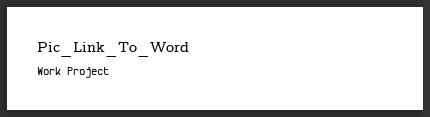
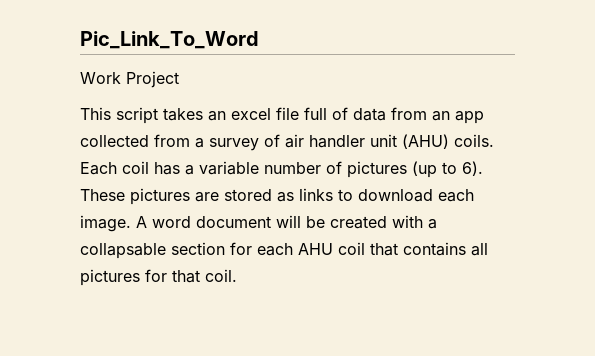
(109, 72) none -> [80,107,484,124] [80,134,494,151] [80,161,483,178] [80,188,474,205] [80,215,437,232] [80,242,488,259] [80,269,237,286] // This script takes an excel file full of data from an app collected from a survey of air handler unit (AHU) coils. Each coil has a variable number of pictures (up to 6). These pictures are stored as links to download each image. A word document will be created with a collapsable section for each AHU coil that contains all pictures for that coil.

